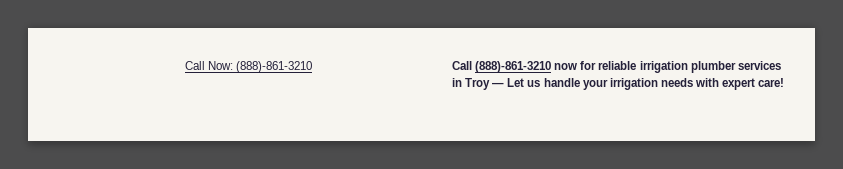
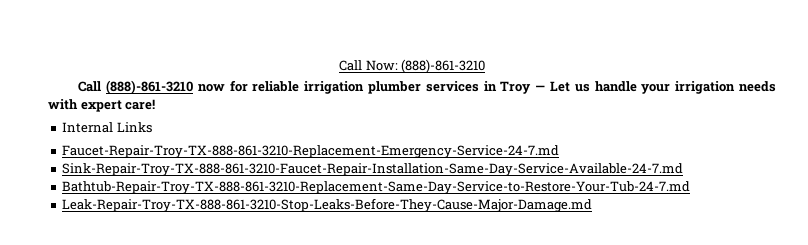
(785, 82) none -> [62,122,152,133] [62,145,560,158] [62,163,684,176] [62,181,691,194] [62,198,593,212] // Internal Links // Faucet-Repair-Troy-TX-888-861-3210-Replacement-Emergency-Service-24-7.md // Sink-Repair-Troy-TX-888-861-3210-Faucet-Repair-Installation-Same-Day-Service-Available-24-7.md // Bathtub-Repair-Troy-TX-888-861-3210-Replacement-Same-Day-Service-to-Restore-Your-Tub-24-7.md // Leak-Repair-Troy-TX-888-861-3210-Stop-Leaks-Before-They-Cause-Major-Damage.md

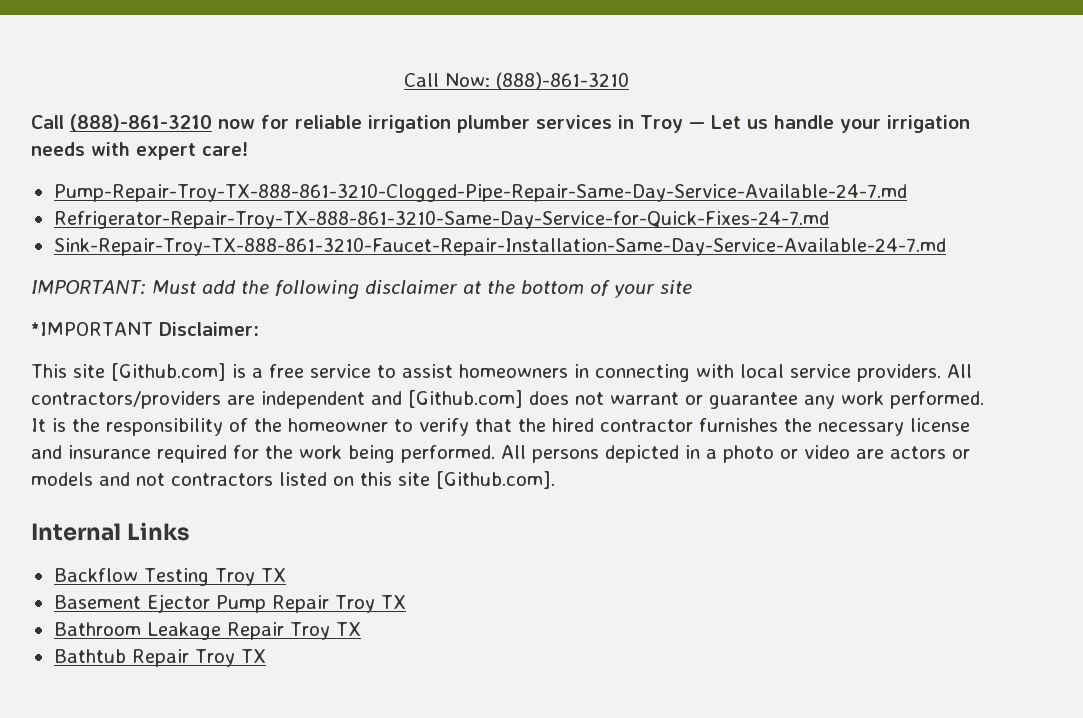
[62,122,152,133] [62,145,560,158] [62,163,684,176] [62,181,691,194] [62,198,593,212] Internal Links // Faucet-Repair-Troy-TX-888-861-3210-Replacement-Emergency-Service-24-7.md // Sink-Repair-Troy-TX-888-861-3210-Faucet-Repair-Installation-Same-Day-Service-Available-24-7.md // Bathtub-Repair-Troy-TX-888-861-3210-Replacement-Same-Day-Service-to-Restore-Your-Tub-24-7.md // Leak-Repair-Troy-TX-888-861-3210-Stop-Leaks-Before-They-Cause-Major-Damage.md -> [53,183,907,202] [53,210,829,229] [53,237,947,256] [31,280,692,299] [31,322,259,336] [31,363,972,382] [31,390,984,409] [31,418,970,436] [31,445,970,463] [31,471,555,489] [31,522,191,541] [53,568,286,586] [53,594,406,613] [53,622,361,640] [53,649,266,667] Pump-Repair-Troy-TX-888-861-3210-Clogged-Pipe-Repair-Same-Day-Service-Available-24-7.md // Refrigerator-Repair-Troy-TX-888-861-3210-Same-Day-Service-for-Quick-Fixes-24-7.md // Sink-Repair-Troy-TX-888-861-3210-Faucet-Repair-Installation-Same-Day-Service-Available-24-7.md // IMPORTANT: Must add the following disclaimer at the bottom of your site // *IMPORTANT Disclaimer: // This site [Github.com] is a free service to assist homeowners in connecting with local service providers. All contractors/providers are independent and [Github.com] does not warrant or guarantee any work performed. It is the responsibility of the homeowner to verify that the hired contractor furnishes the necessary license and insurance required for the work being performed. All persons depicted in a photo or video are actors or models and not contractors listed on this site [Github.com]. // Internal Links // Backflow Testing Troy TX // Basement Ejector Pump Repair Troy TX // Bathroom Leakage Repair Troy TX // Bathtub Repair Troy TX

